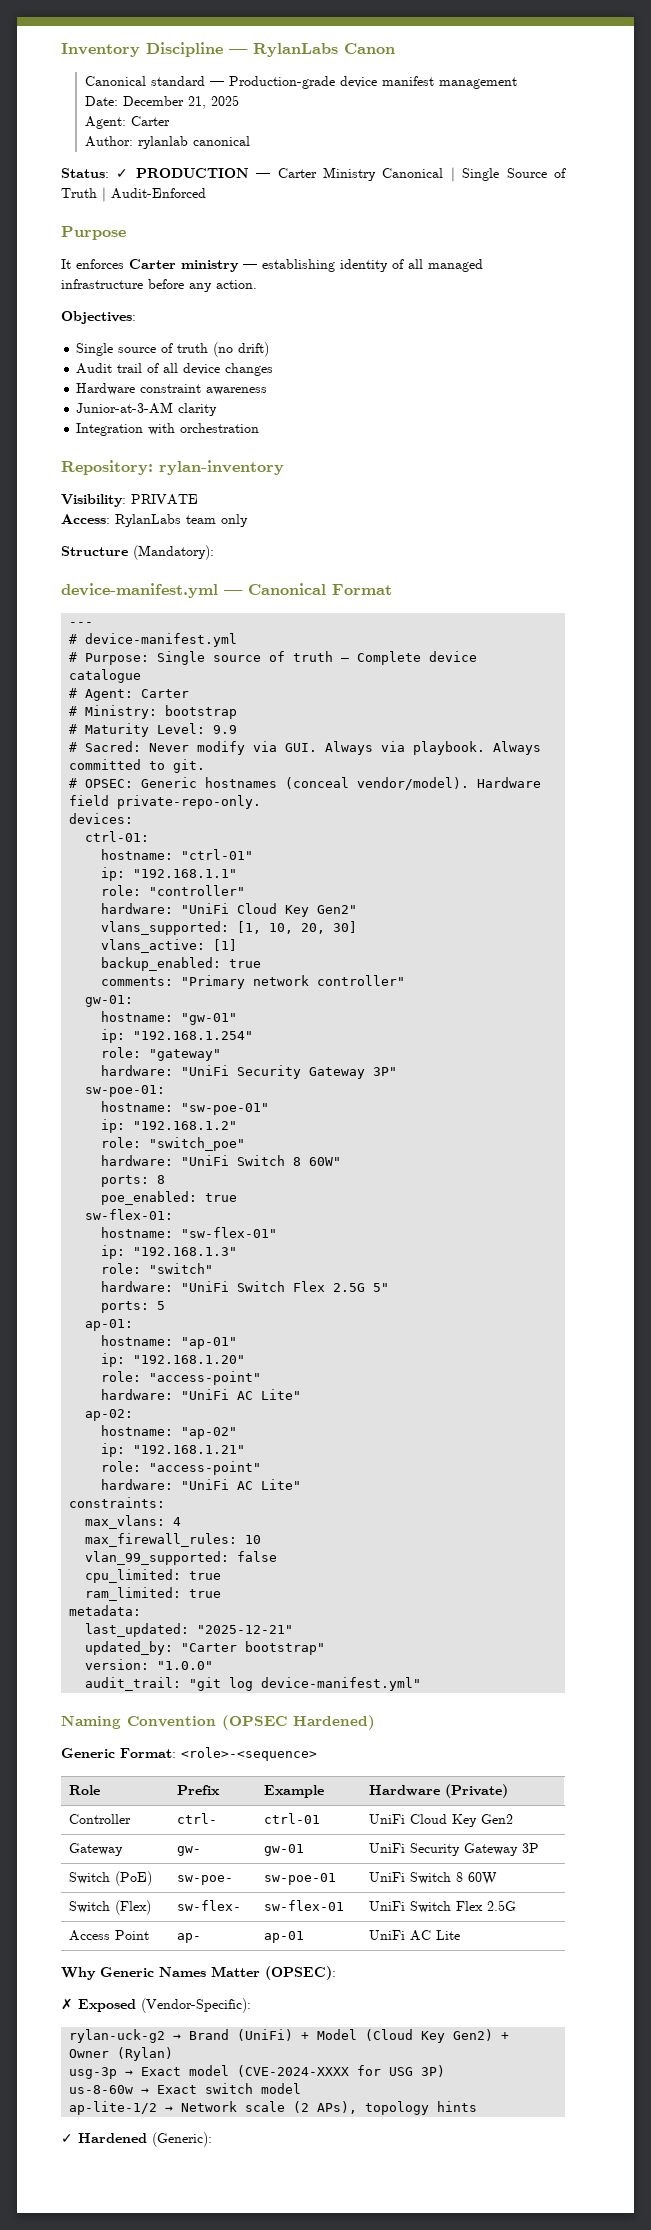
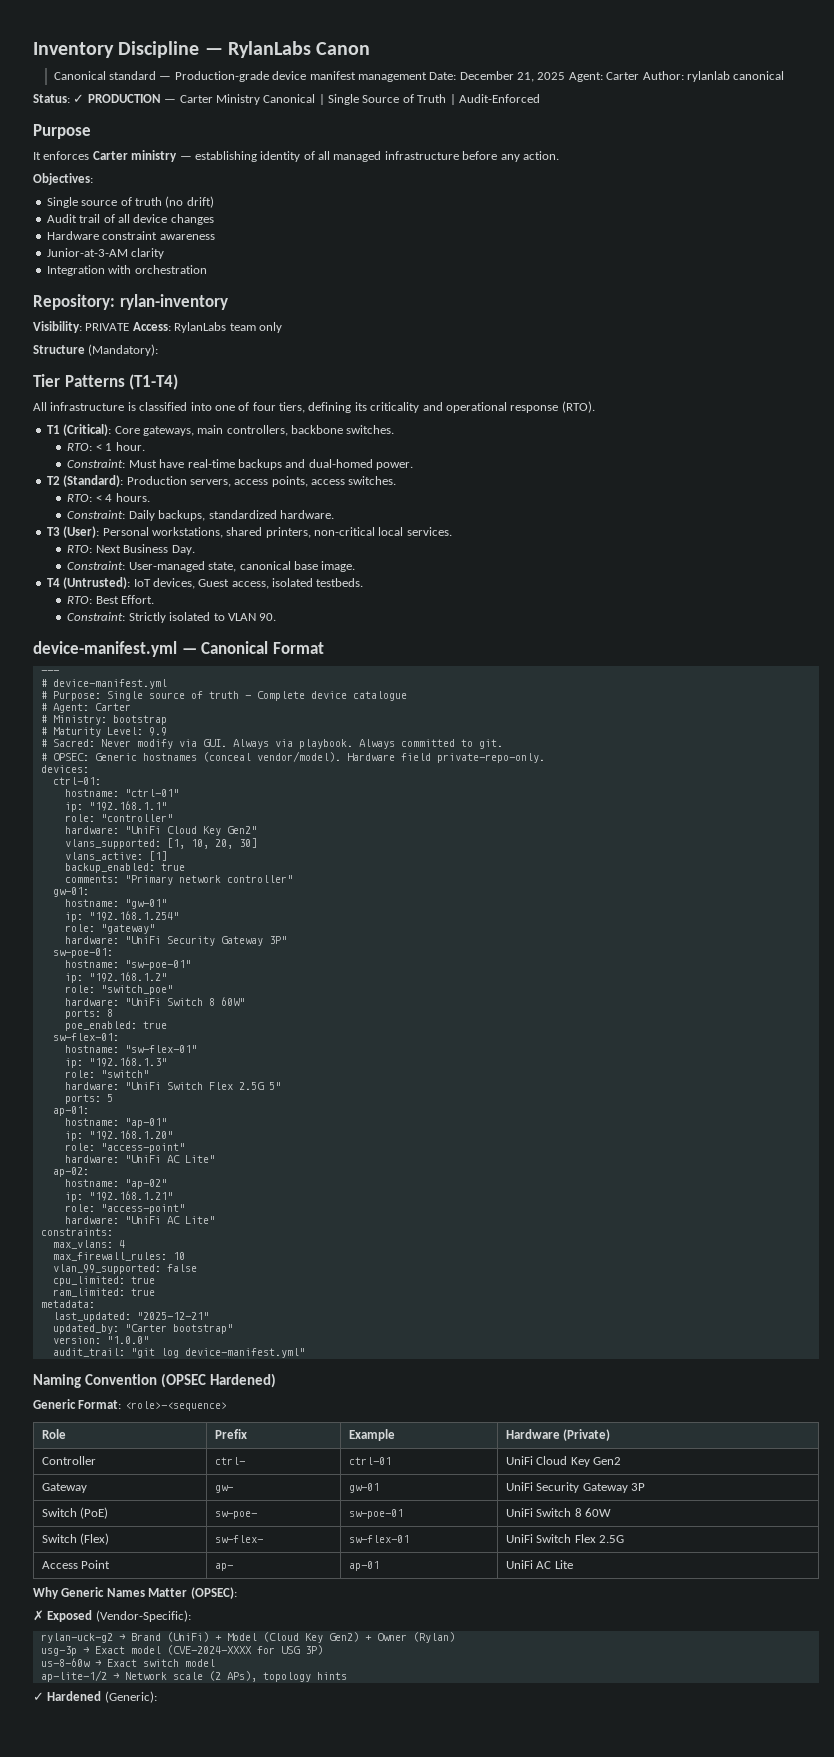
(517, 83) // -> (427, 77) none
[84,116,170,129] // Agent: Carter // -> [568,72,640,82] Agent: Carter
(198, 499) // -> (130, 327) none
(214, 552) none -> [33,374,179,390] [33,401,595,413] [46,424,395,436] [67,442,145,451] [67,459,414,470] [46,475,397,487] [67,493,150,502] [67,510,334,521] [46,526,452,538] [67,544,195,555] [67,561,356,572] [46,577,364,589] [67,595,155,604] [67,612,277,623] // Tier Patterns (T1-T4) // All infrastructure is classified into one of four tiers, defining its criticality and operational response (RTO). // T1 (Critical): Core gateways, main controllers, backbone switches. // RTO: < 1 hour. // Constraint: Must have real-time backups and dual-homed power. // T2 (Standard): Production servers, access points, access switches. // RTO: < 4 hours. // Constraint: Daily backups, standardized hardware. // T3 (User): Personal workstations, shared printers, non-critical local services. // RTO: Next Business Day. // Constraint: User-managed state, canonical base image. // T4 (Untrusted): IoT devices, Guest access, isolated testbeds. // RTO: Best Effort. // Constraint: Strictly isolated to VLAN 90.

